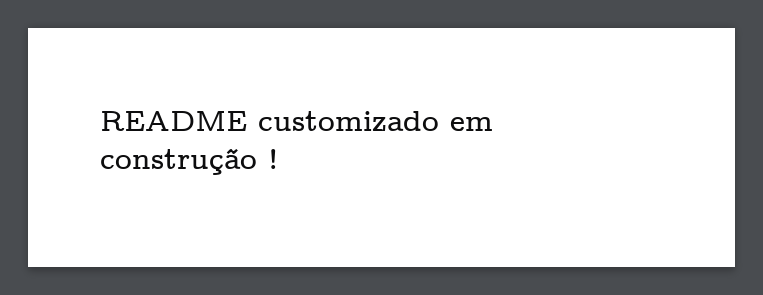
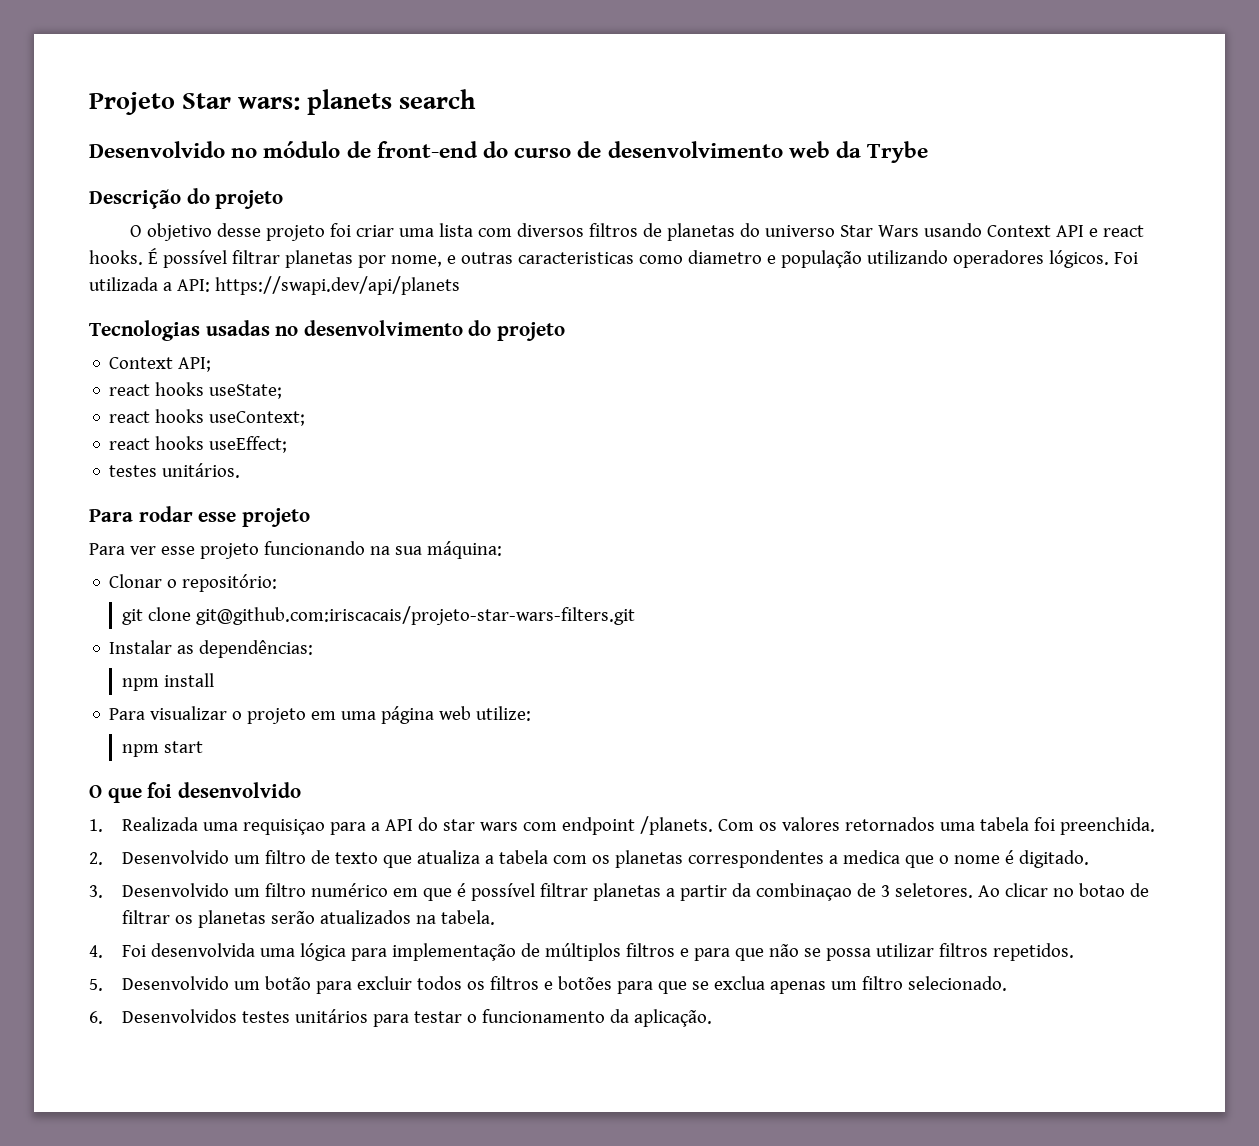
[100,111,493,131] [100,148,278,175] README customizado em construção ! -> [89,89,477,115] [89,141,929,163] [89,188,284,209] [130,223,1145,241] [89,248,1138,268] [89,276,460,295] [89,320,565,341] [109,357,212,372] [109,382,283,399] [109,409,306,426] [109,436,288,453] [109,463,241,478] [89,506,310,527] [89,541,502,559] [109,574,278,592] [122,606,635,625] [109,640,314,658] [122,673,215,691] [109,706,532,724] [122,741,204,757] [89,782,301,803] [89,816,1155,835] [89,850,1089,868] [89,883,1149,901] [122,910,495,928] [89,943,1074,961] [89,976,1007,994] [89,1009,712,1027] Projeto Star wars: planets search // Desenvolvido no módulo de front-end do curso de desenvolvimento web da Trybe // Descrição do projeto // O objetivo desse projeto foi criar uma lista com diversos filtros de planetas do universo Star Wars usando Context API e react hooks. É possível filtrar planetas por nome, e outras caracteristicas como diametro e população utilizando operadores lógicos. Foi utilizada a API: https://swapi.dev/api/planets // Tecnologias usadas no desenvolvimento do projeto // Context API; // react hooks useState; // react hooks useContext; // react hooks useEffect; // testes unitários. // Para rodar esse projeto // Para ver esse projeto funcionando na sua máquina: // Clonar o repositório: // git clone git@github.com:iriscacais/projeto-star-wars-filters.git // Instalar as dependências: // npm install // Para visualizar o projeto em uma página web utilize: // npm start // O que foi desenvolvido // 1. Realizada uma requisiçao para a API do star wars com endpoint /planets. Com os valores retornados uma tabela foi preenchida. // 2. Desenvolvido um filtro de texto que atualiza a tabela com os planetas correspondentes a medica que o nome é digitado. // 3. Desenvolvido um filtro numérico em que é possível filtrar planetas a partir da combinaçao de 3 seletores. Ao clicar no botao de filtrar os planetas serão atualizados na tabela. // 4. Foi desenvolvida uma lógica para implementação de múltiplos filtros e para que não se possa utilizar filtros repetidos. // 5. Desenvolvido um botão para excluir todos os filtros e botões para que se exclua apenas um filtro selecionado. // 6. Desenvolvidos testes unitários para testar o funcionamento da aplicação.

